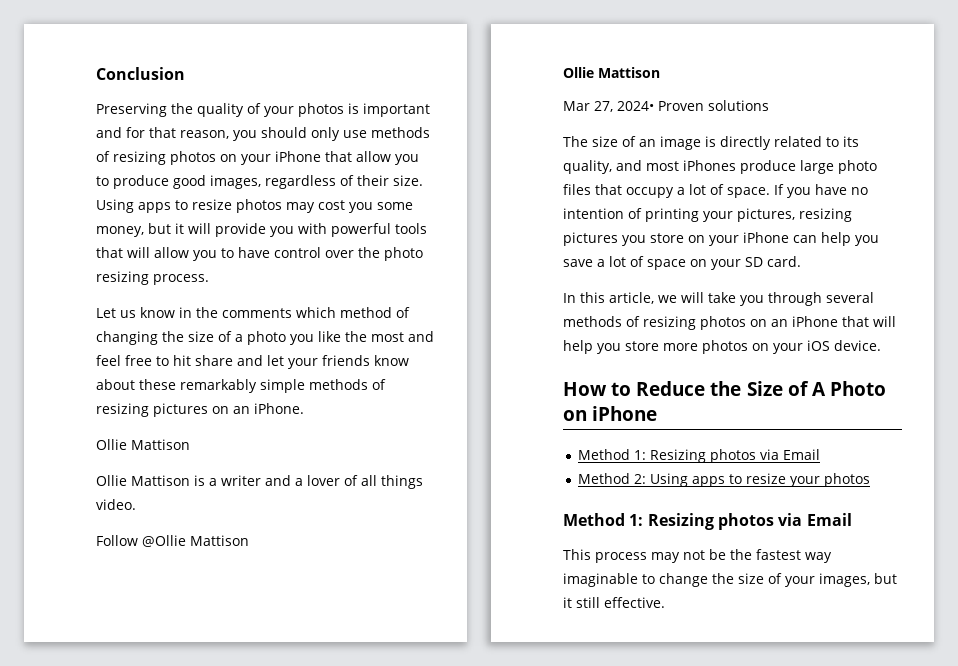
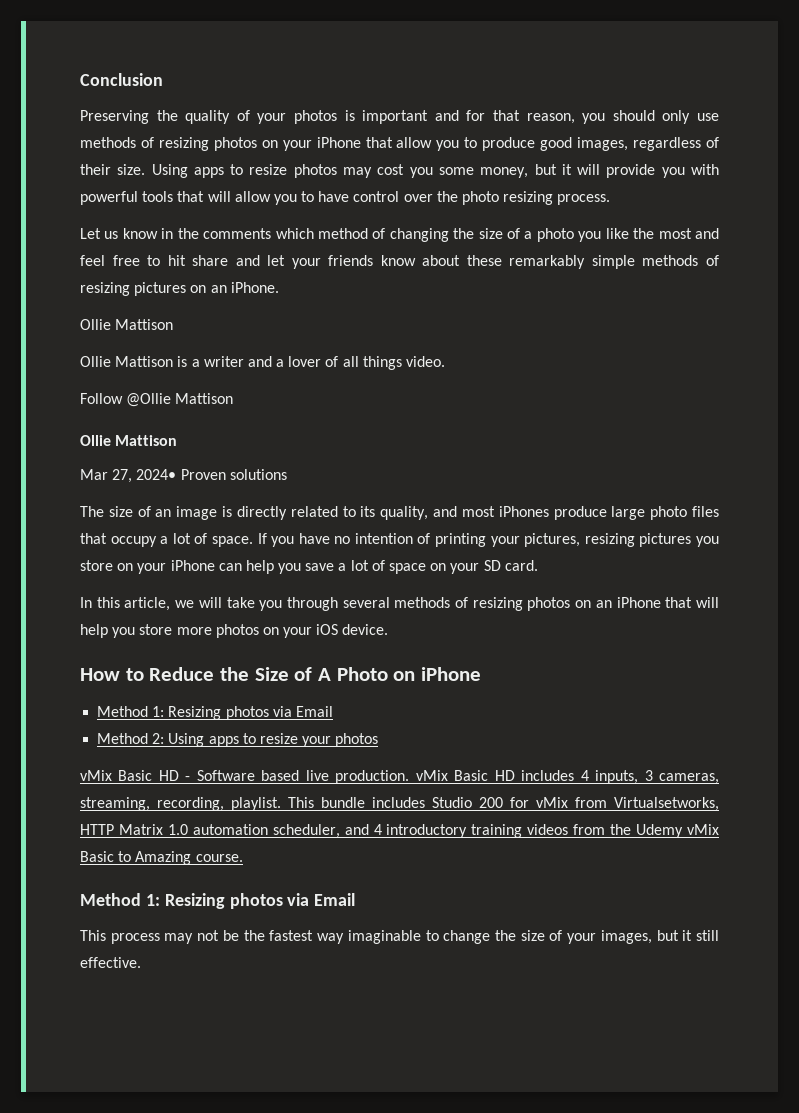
(871, 480) none -> [80,770,720,784] [80,797,719,811] [80,824,719,838] [80,851,243,865] // vMix Basic HD - Software based live production. vMix Basic HD includes 4 inputs, 3 cameras, streaming, recording, playlist. This bundle includes Studio 200 for vMix from Virtualsetworks, HTTP Matrix 1.0 automation scheduler, and 4 introductory training videos from the Udemy vMix Basic to Amazing course.

